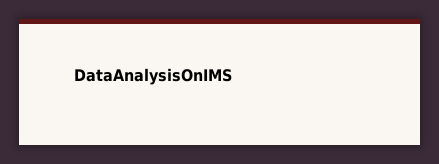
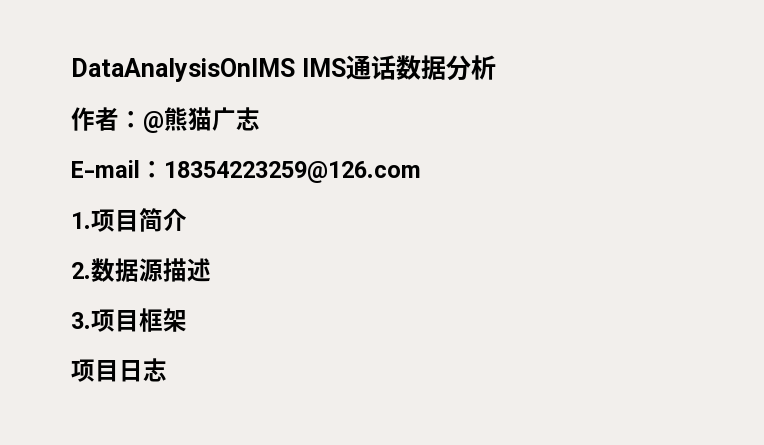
(232, 76) none -> [301,55,496,81] [71,107,260,133] [71,160,421,183] [71,208,187,232] [71,258,211,282] [71,308,187,332] [71,358,167,382] IMS通话数据分析 // 作者：@熊猫广志 // E-mail：18354223259@126.com // 1.项目简介 // 2.数据源描述 // 3.项目框架 // 项目日志

